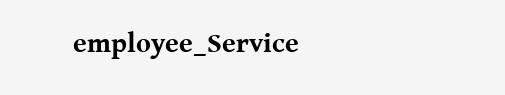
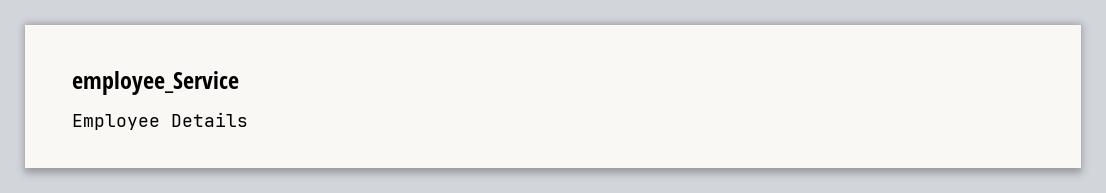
(299, 45) none -> [72,112,248,130] // Employee Details

